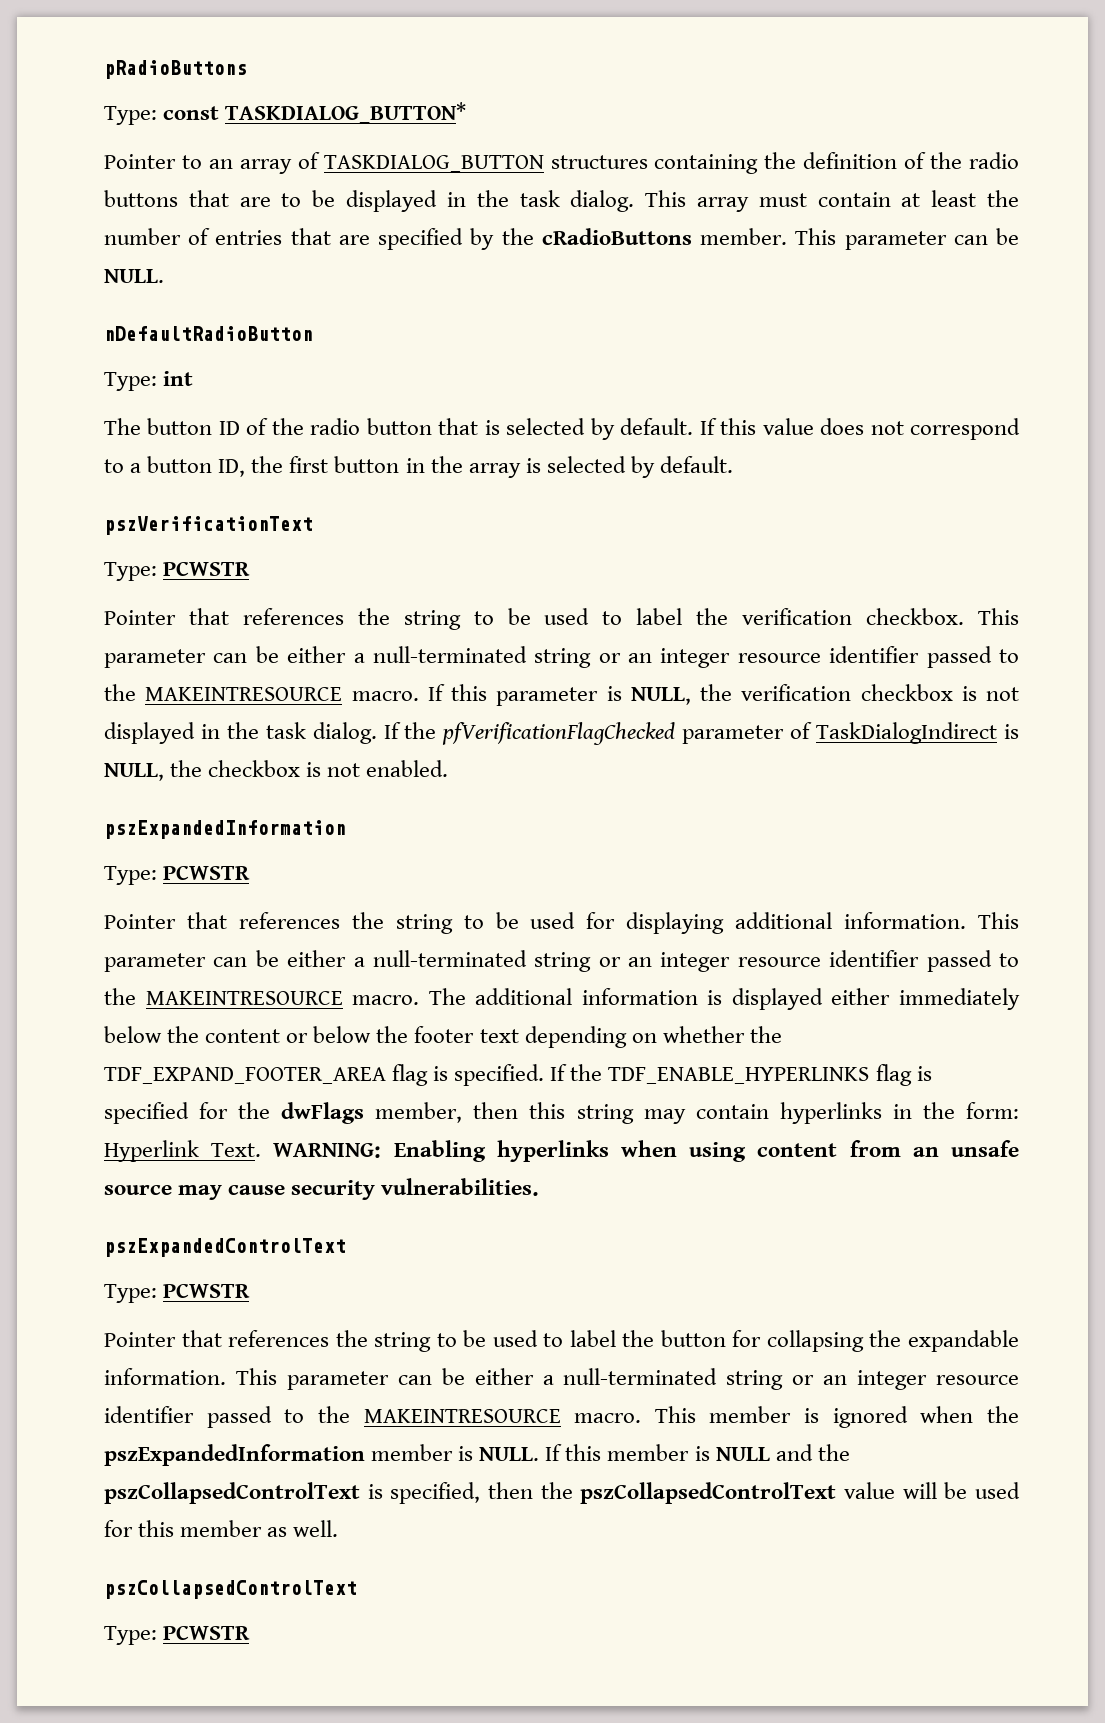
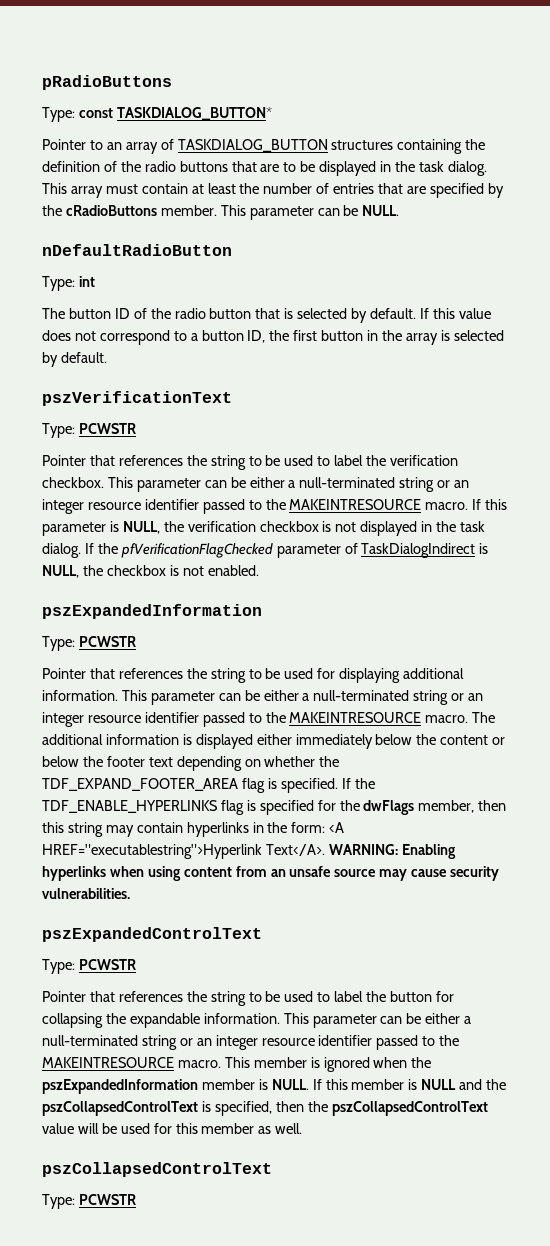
[104,1140,262,1162] Hyperlink Text. -> [329,822,345,833] [42,844,325,859] <A HREF="executablestring">Hyperlink Text</A>.

